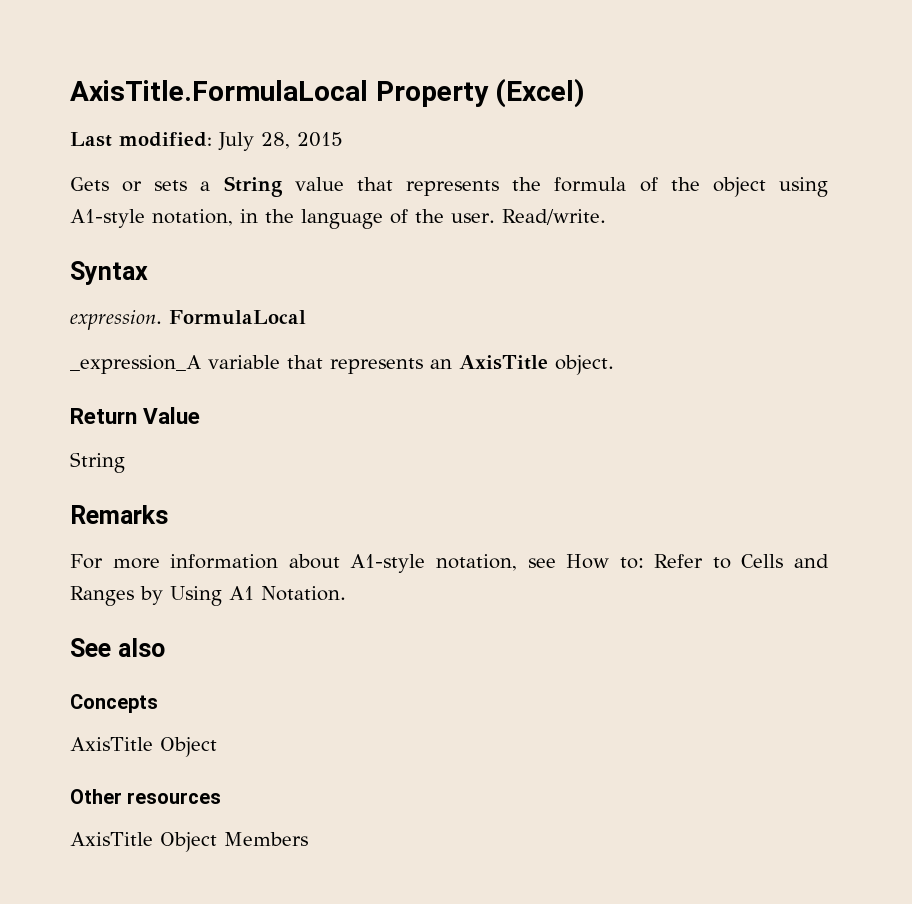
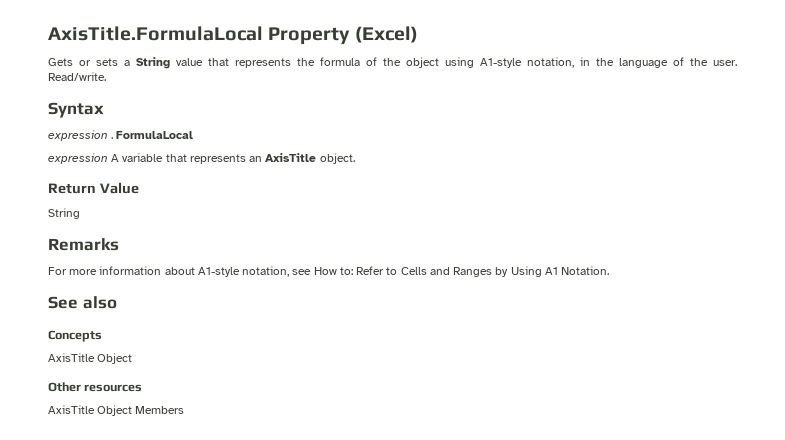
[70,132,343,151] // Last modified: July 28, 2015 -> (418, 34) none
[70,310,162,330] expression. -> [48,130,114,141] expression .
[70,355,201,374] _expression_A -> [48,153,120,164] expression A

